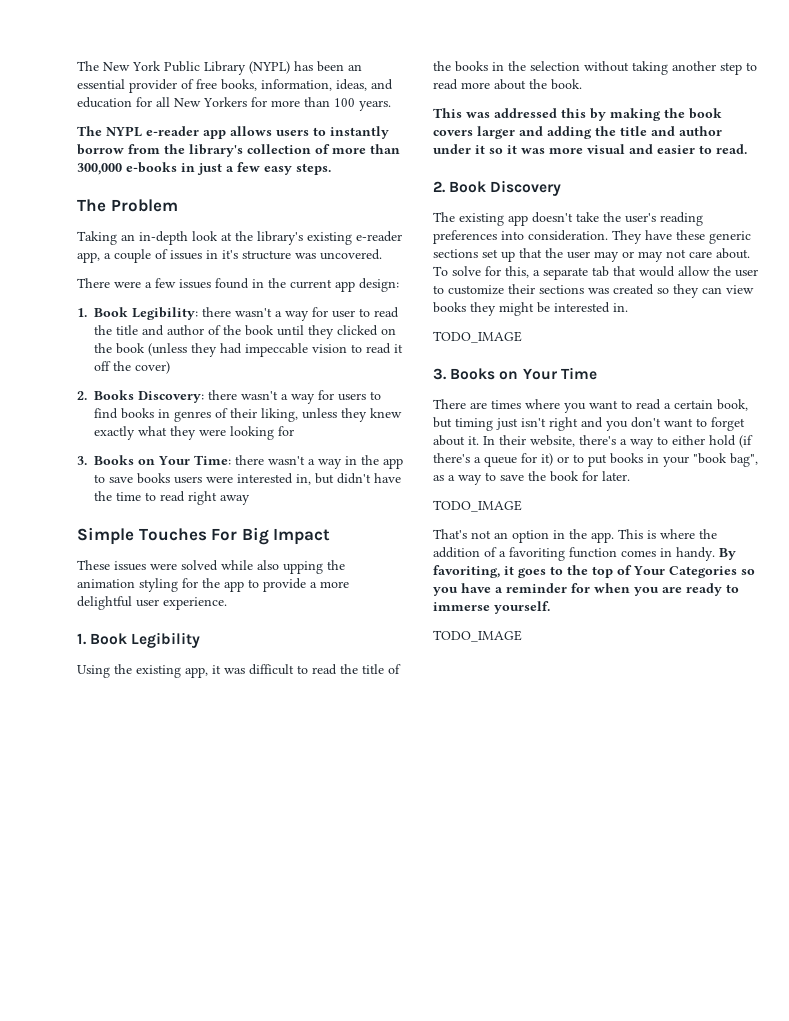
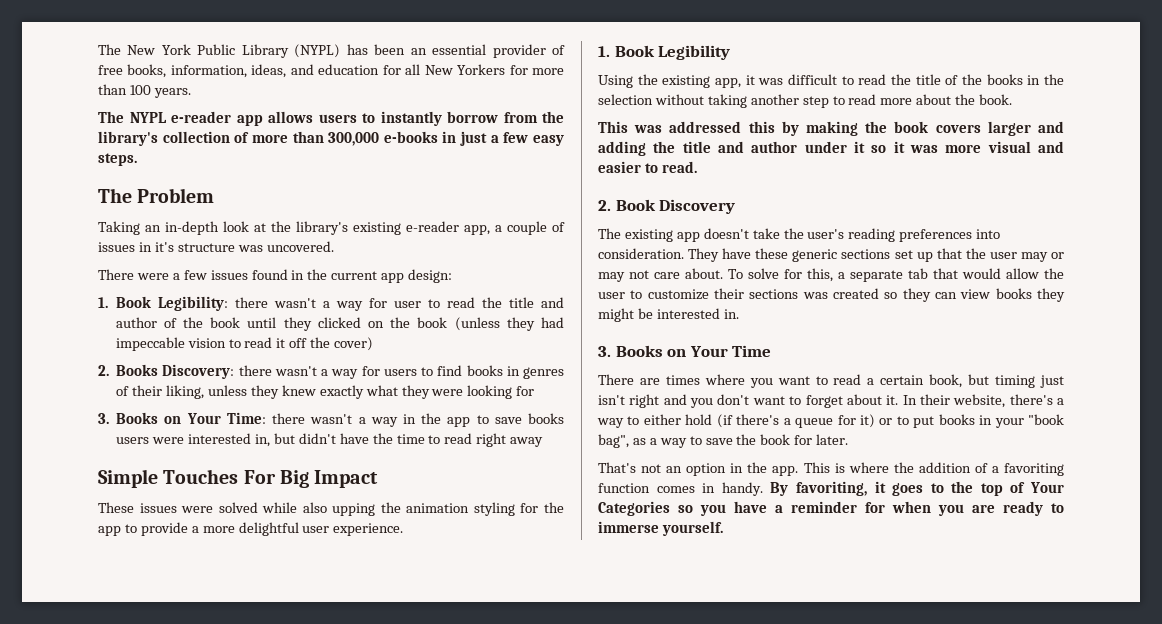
[433,331,522,343] // TODO_IMAGE -> (739, 314) none
[433,500,522,512] // TODO_IMAGE -> (849, 439) none
[433,630,522,642] // TODO_IMAGE -> (723, 528) none

